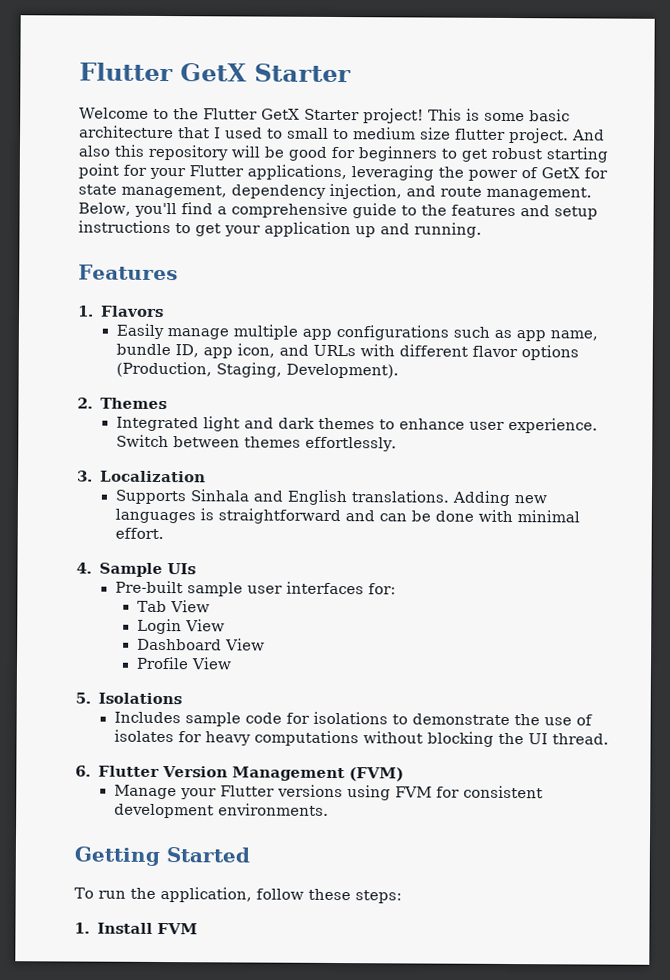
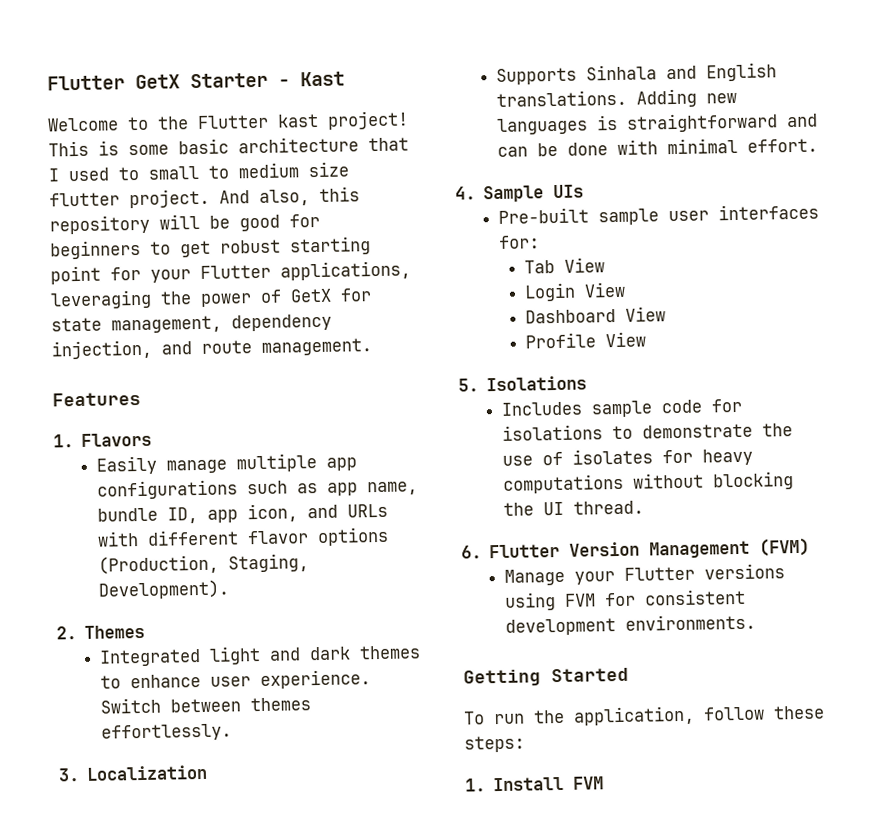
[79,62,351,83] Flutter GetX Starter -> [47,71,345,91] Flutter GetX Starter - Kast
[260,108,360,121] GetX Starter -> [277,113,319,128] kast
[78,145,110,157] also -> [259,189,310,206] also,
[78,202,598,220] [78,220,482,238] Below, you'll find a comprehensive guide to the features and setup instructions to get your application up and running. -> (372, 347) none

